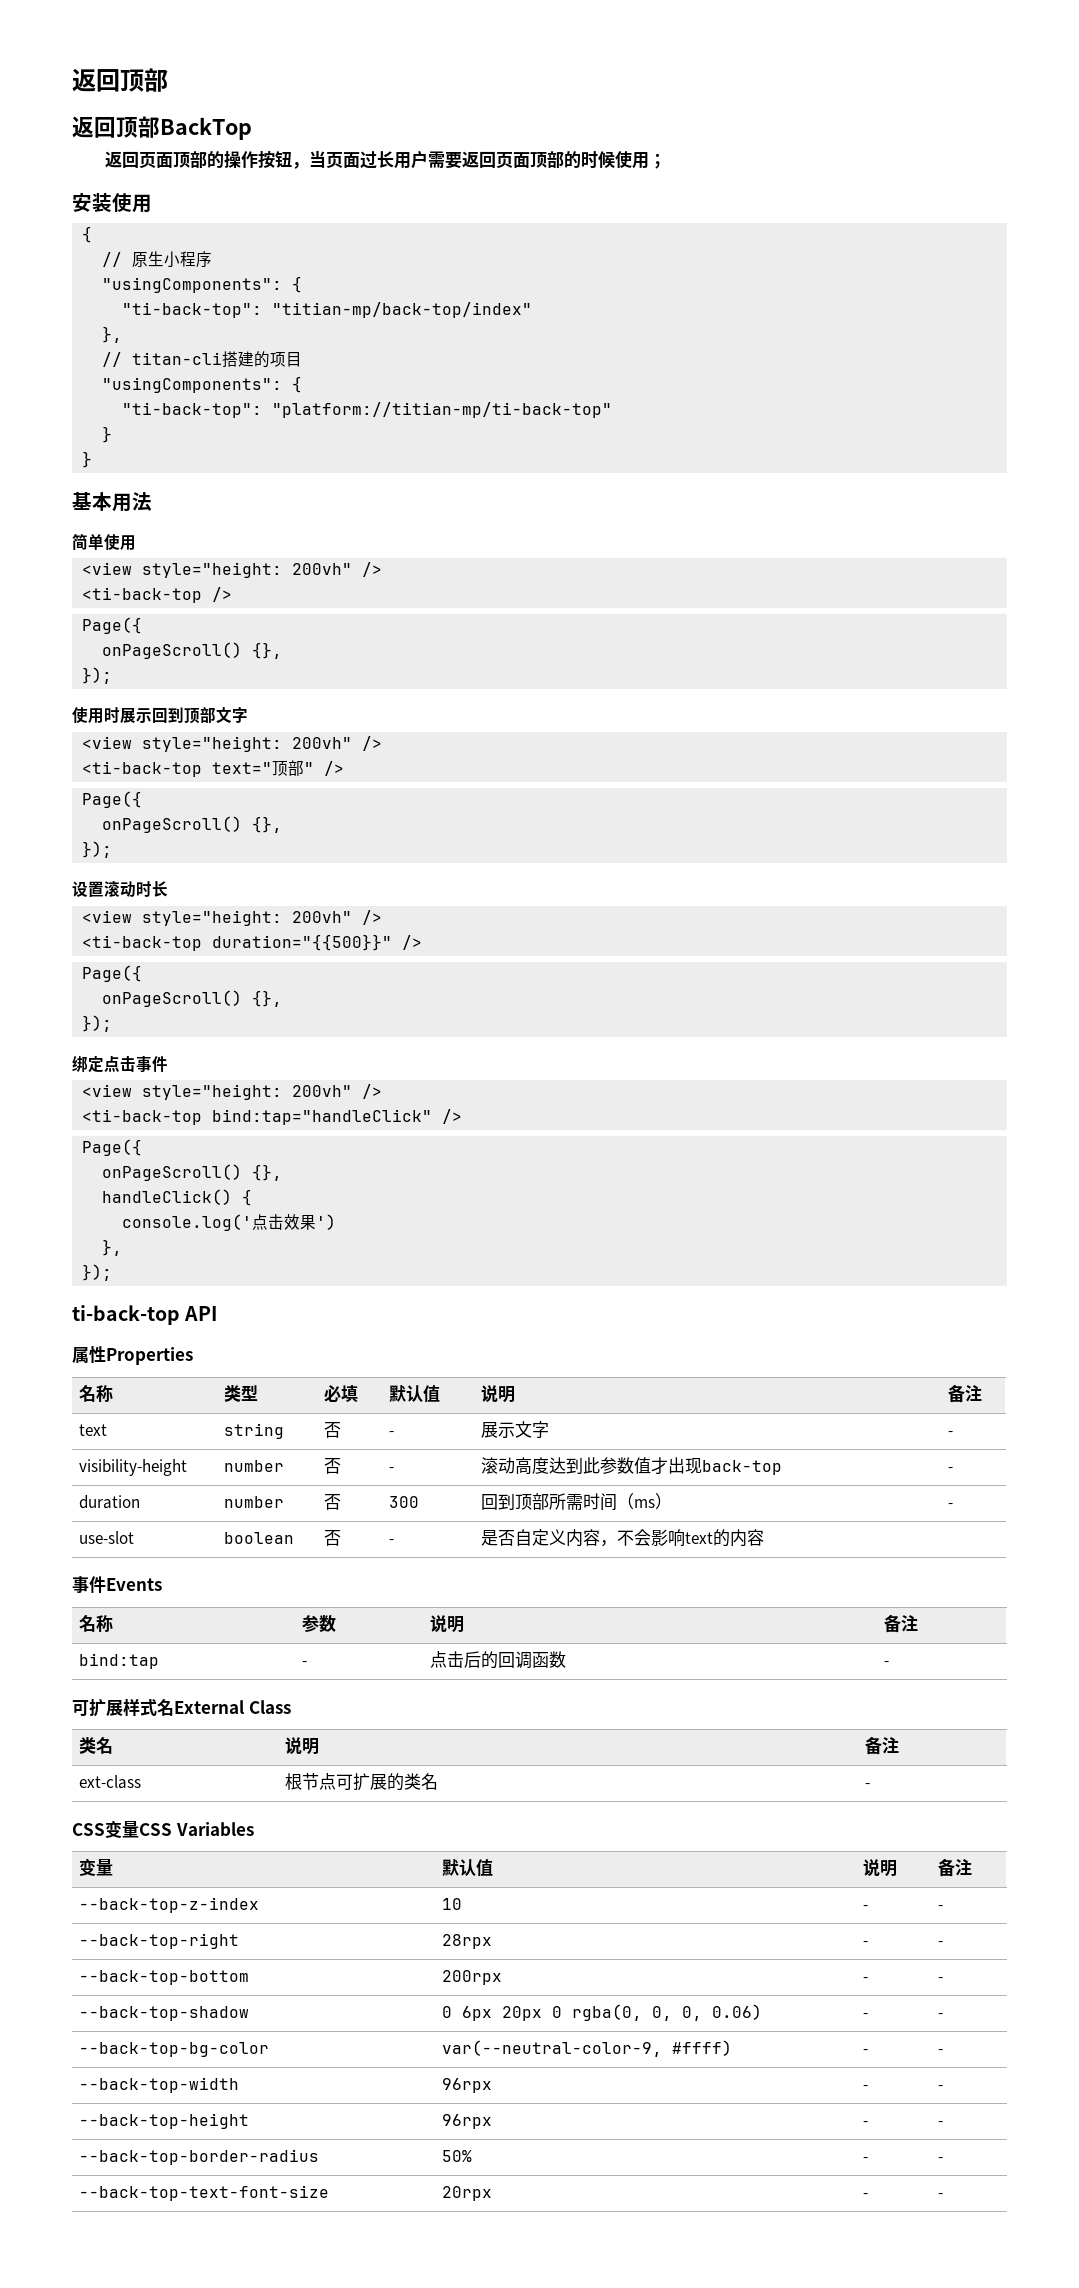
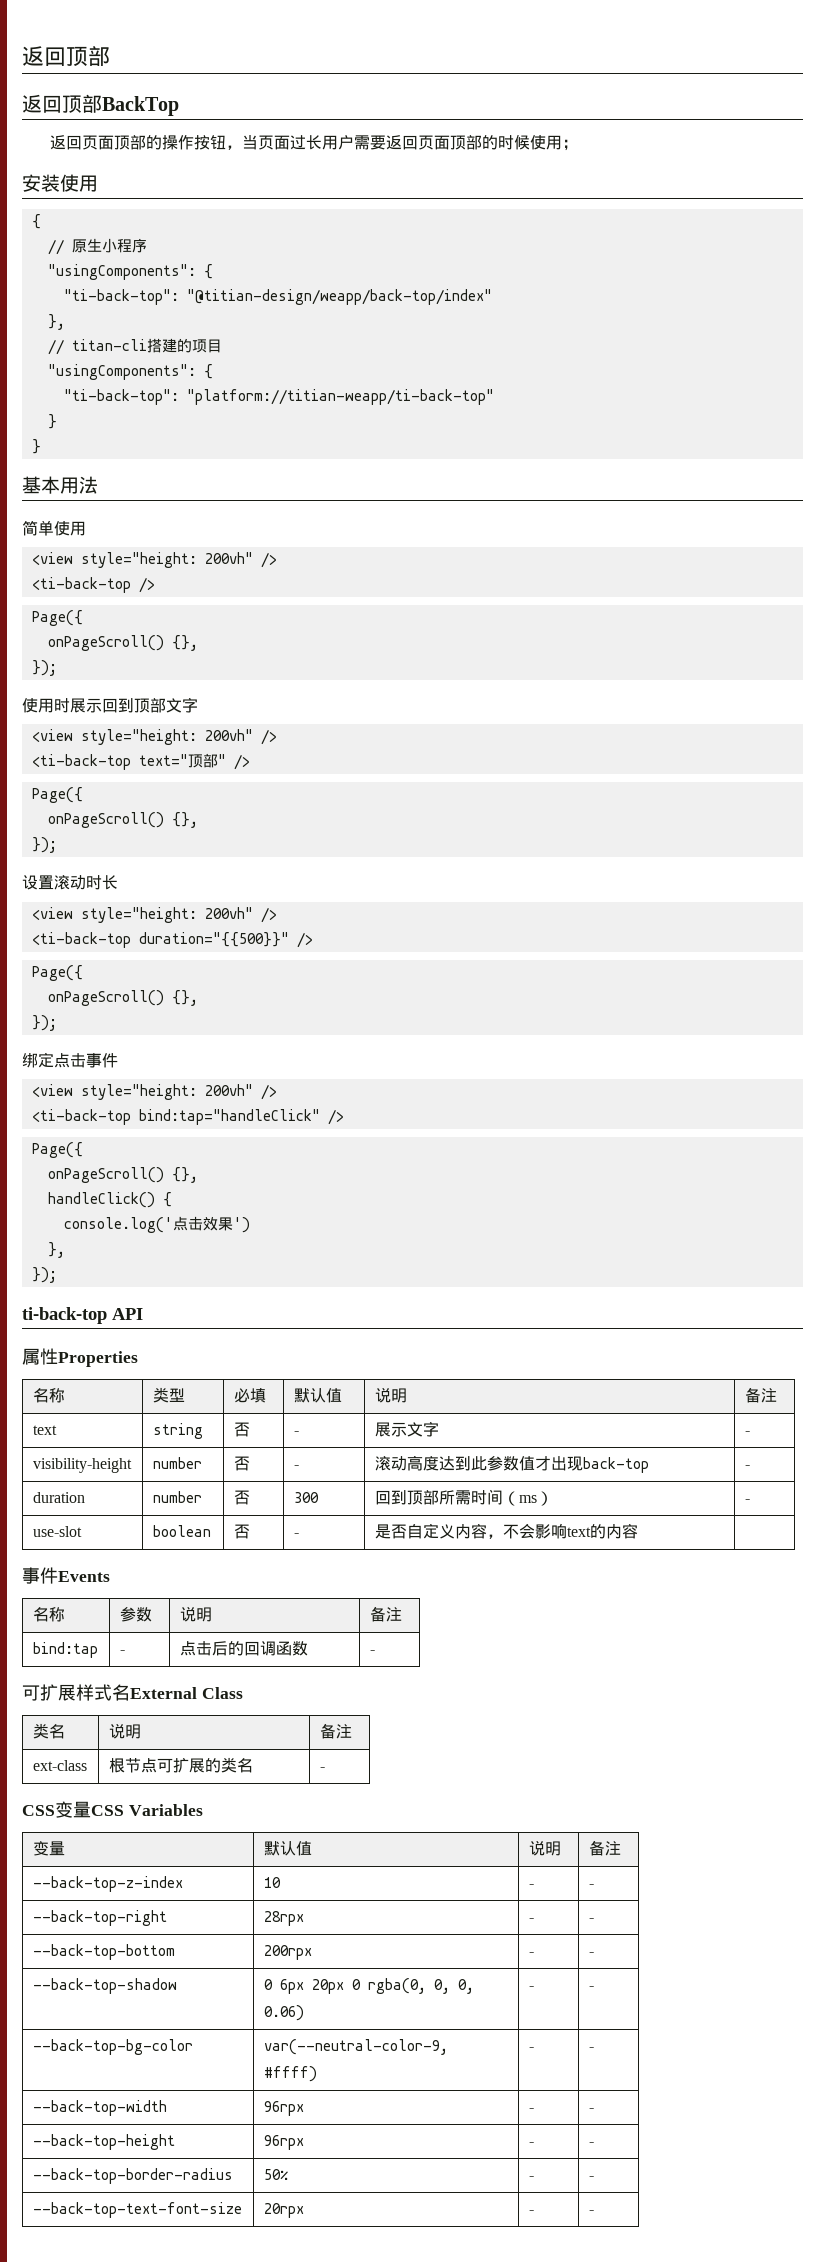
[272,302,533,318] "titian-mp/back-top/index" -> [186,289,492,305] "@titian-design/weapp/back-top/index"
[272,402,613,418] "platform://titian-mp/ti-back-top" -> [186,389,494,405] "platform://titian-weapp/ti-back-top"

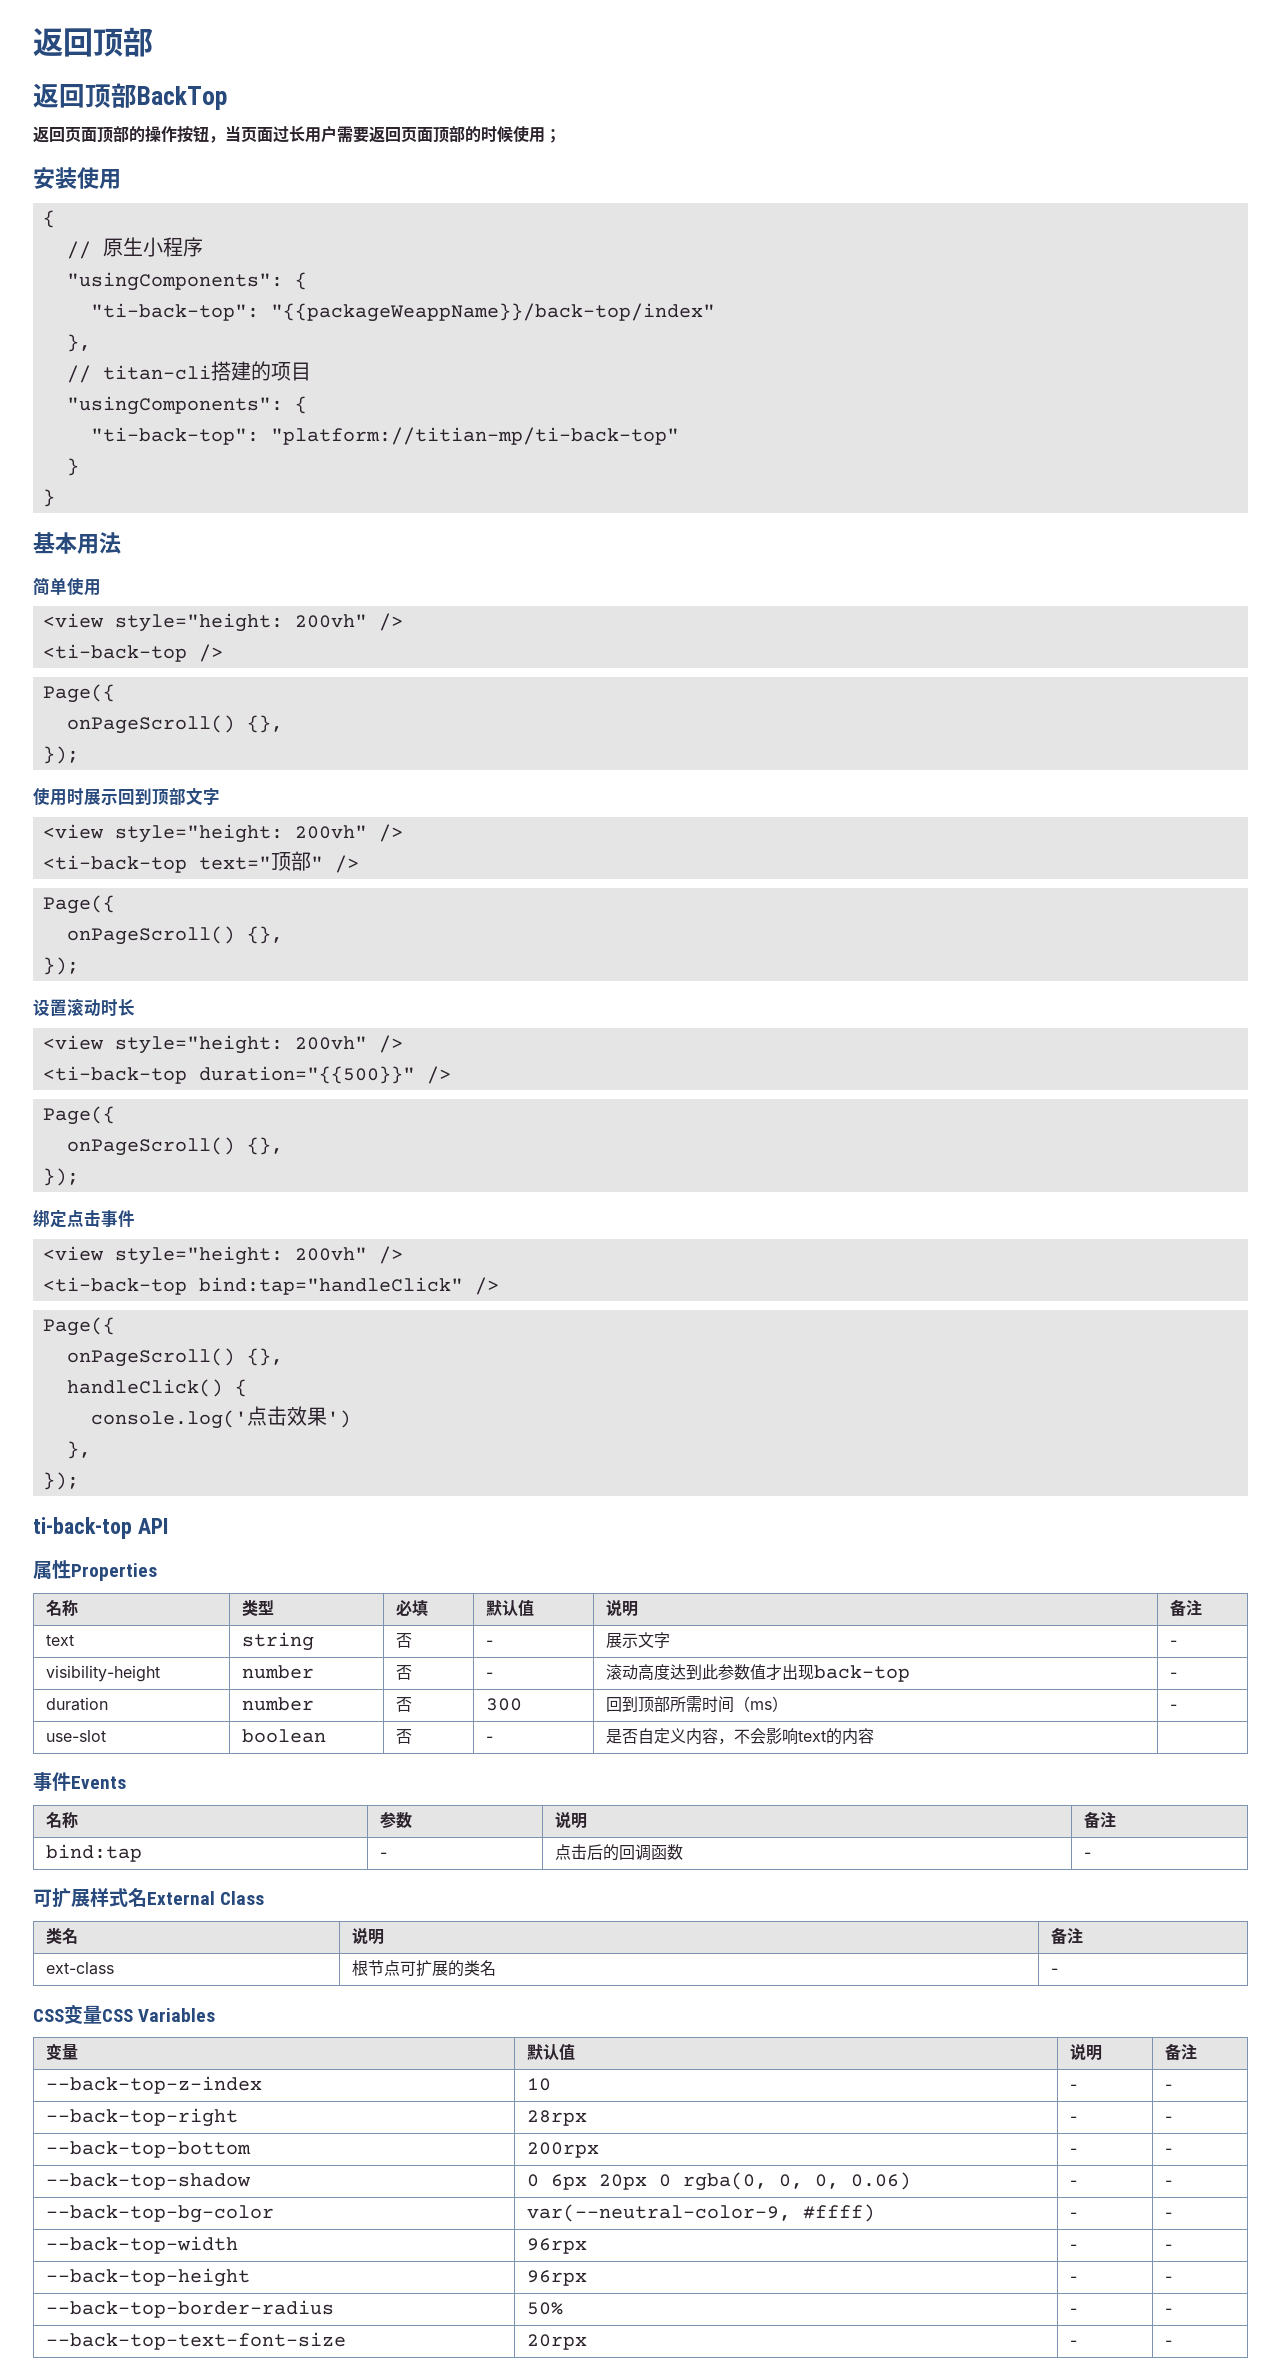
[186,289,492,305] "@titian-design/weapp/back-top/index" -> [270,303,715,322] "{{packageWeappName}}/back-top/index"
[186,389,494,405] "platform://titian-weapp/ti-back-top" -> [270,427,679,445] "platform://titian-mp/ti-back-top"

